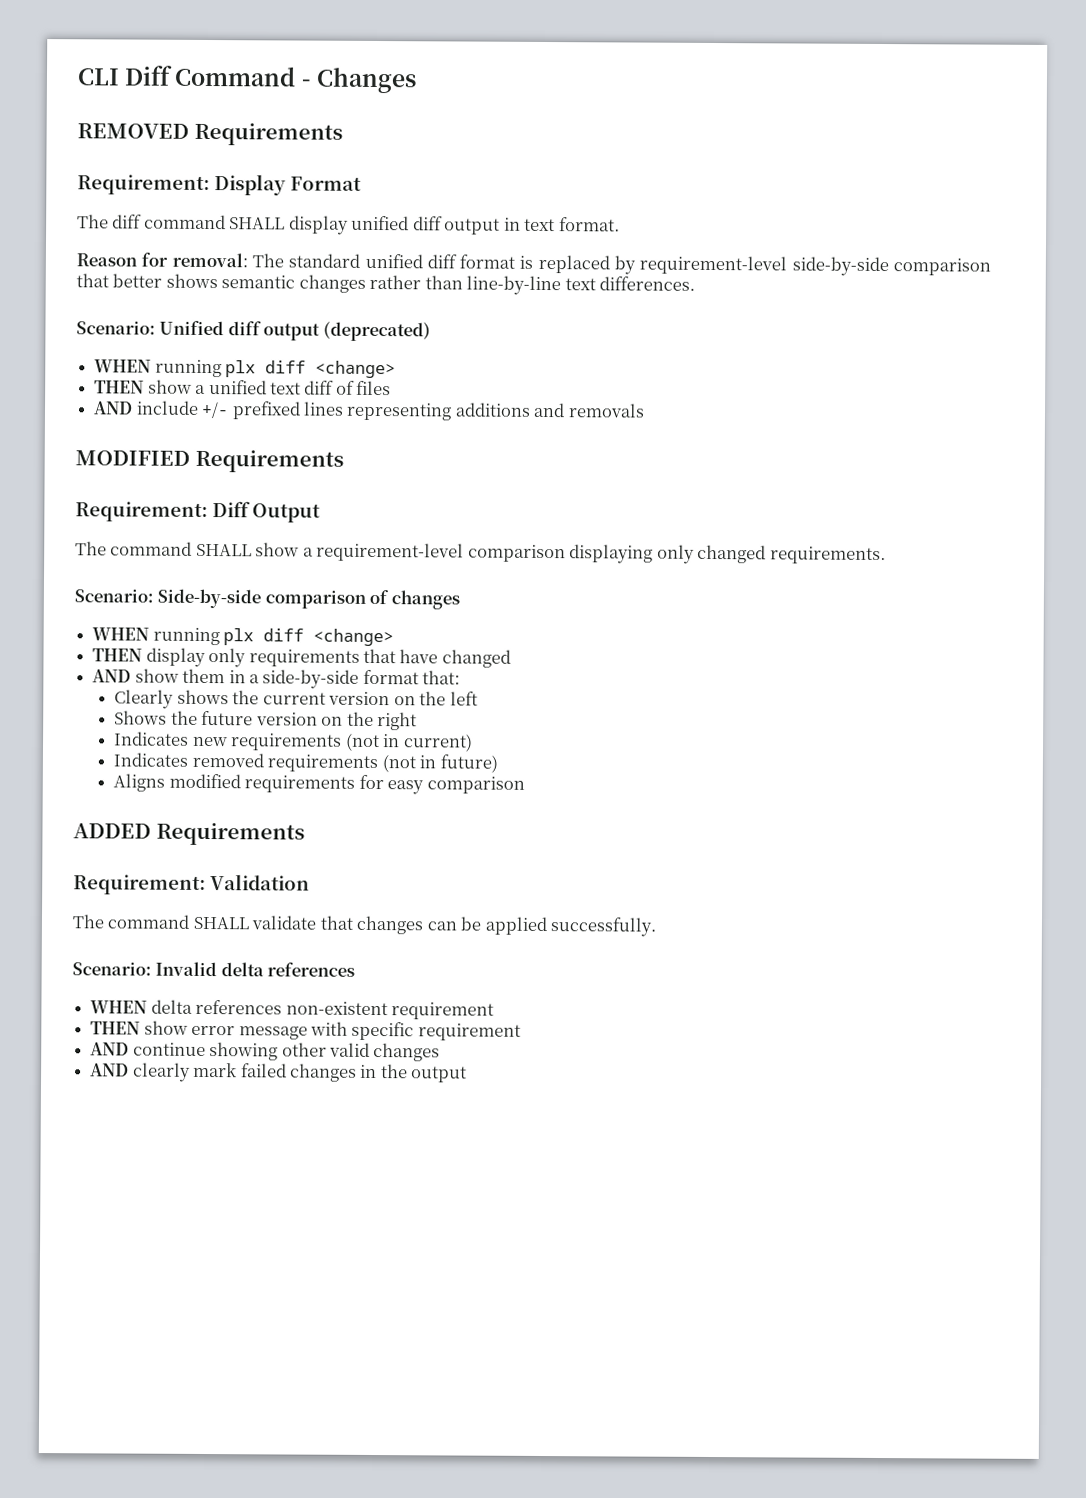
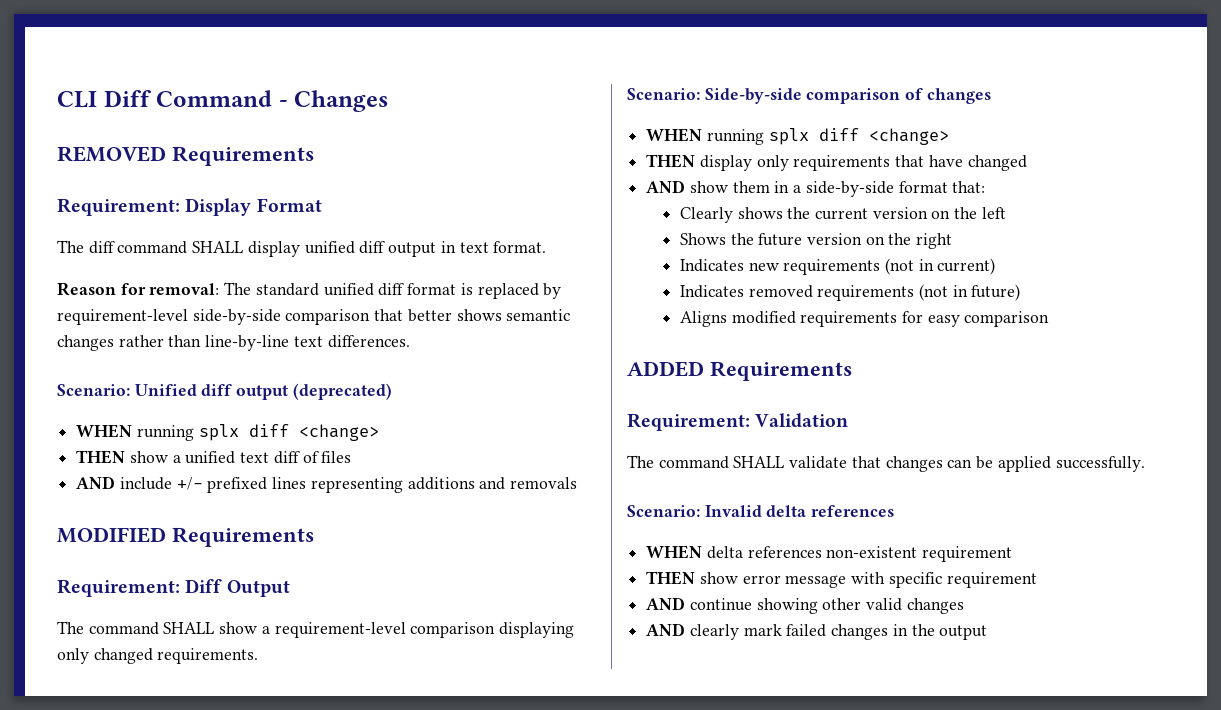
[225,360,257,378] plx -> [198,424,239,441] splx
[223,628,255,646] plx -> [768,128,809,145] splx

